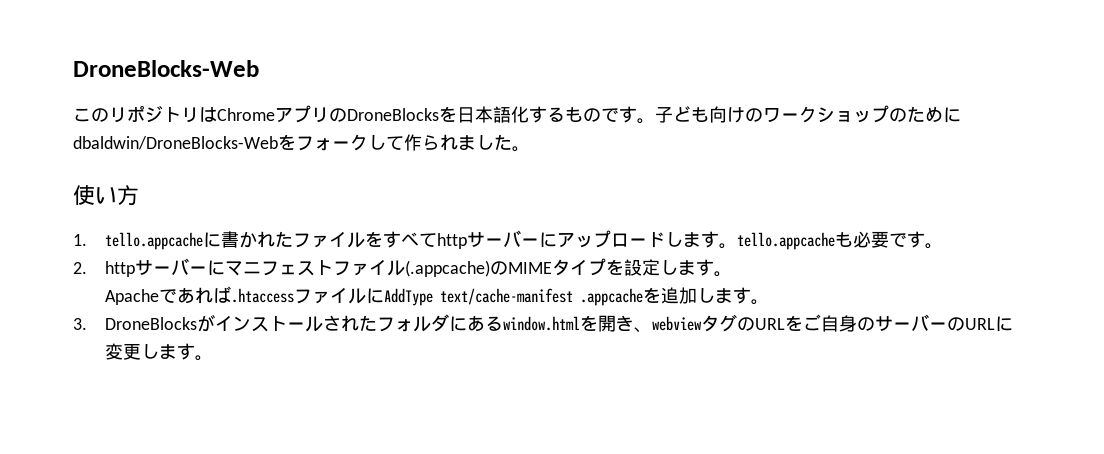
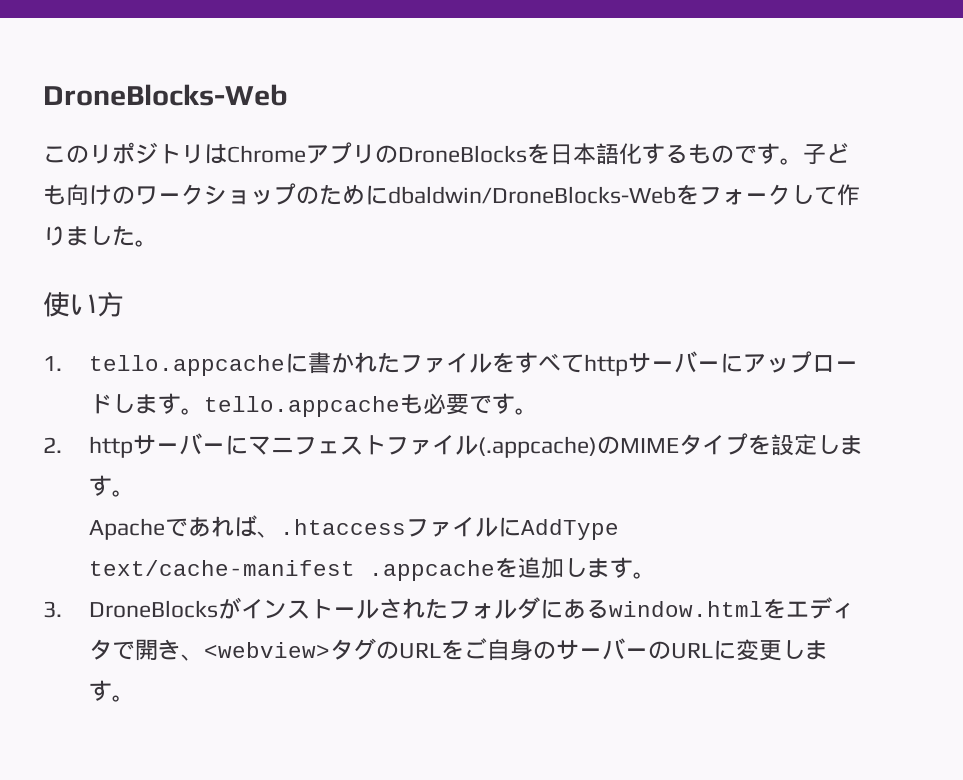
[422,134,458,151] られ -> [43,226,66,246] り
(232, 294) none -> [256,531,280,538] 、
[598,315,703,333] 開き、webview -> [785,597,855,619] [88,639,330,661] エディタで開き、<webview>

